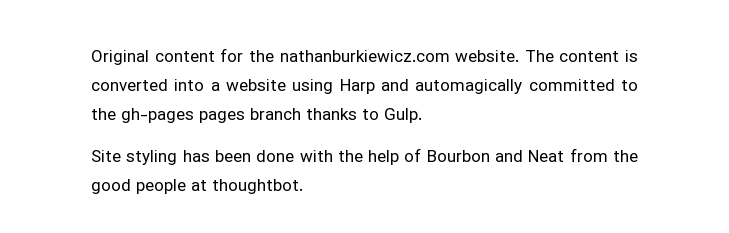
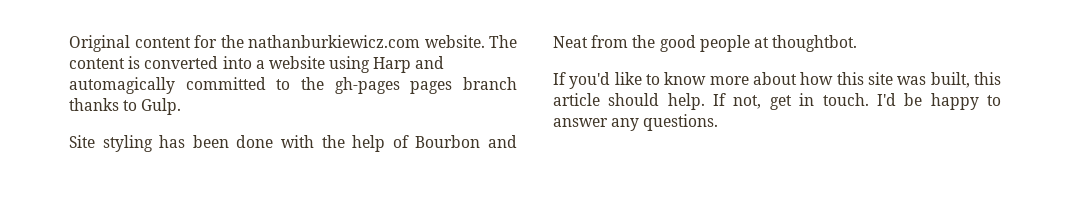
(303, 186) none -> [553,72,1001,89] [553,93,1002,110] [553,114,719,131] // If you'd like to know more about how this site was built, this article should help. If not, get in touch. I'd be happy to answer any questions.

